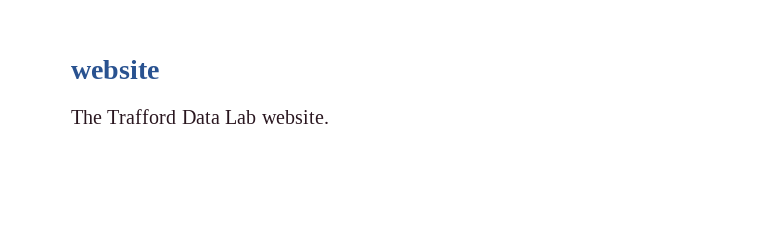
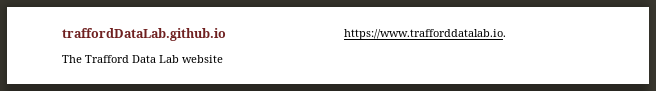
[71,60,159,79] website -> [62,28,226,41] traffordDataLab.github.io
[261,110,329,124] website. -> [182,55,223,63] [344,29,506,40] website https://www.trafforddatalab.io.

